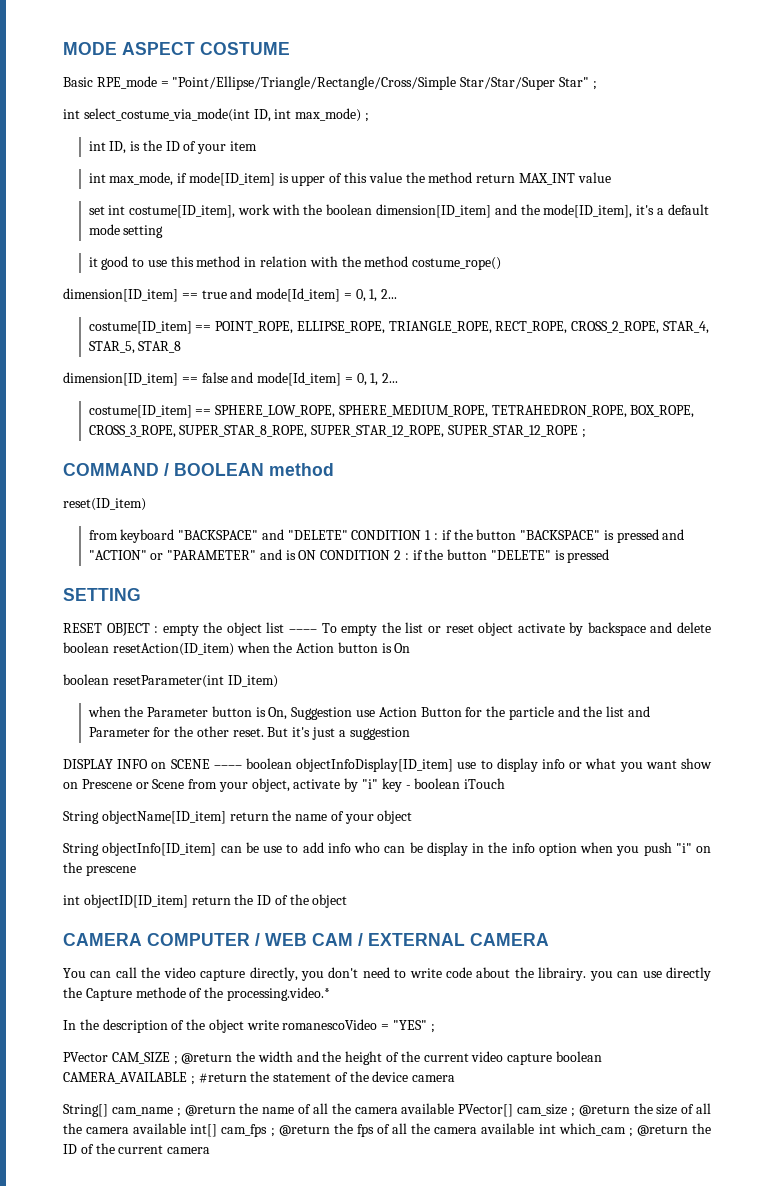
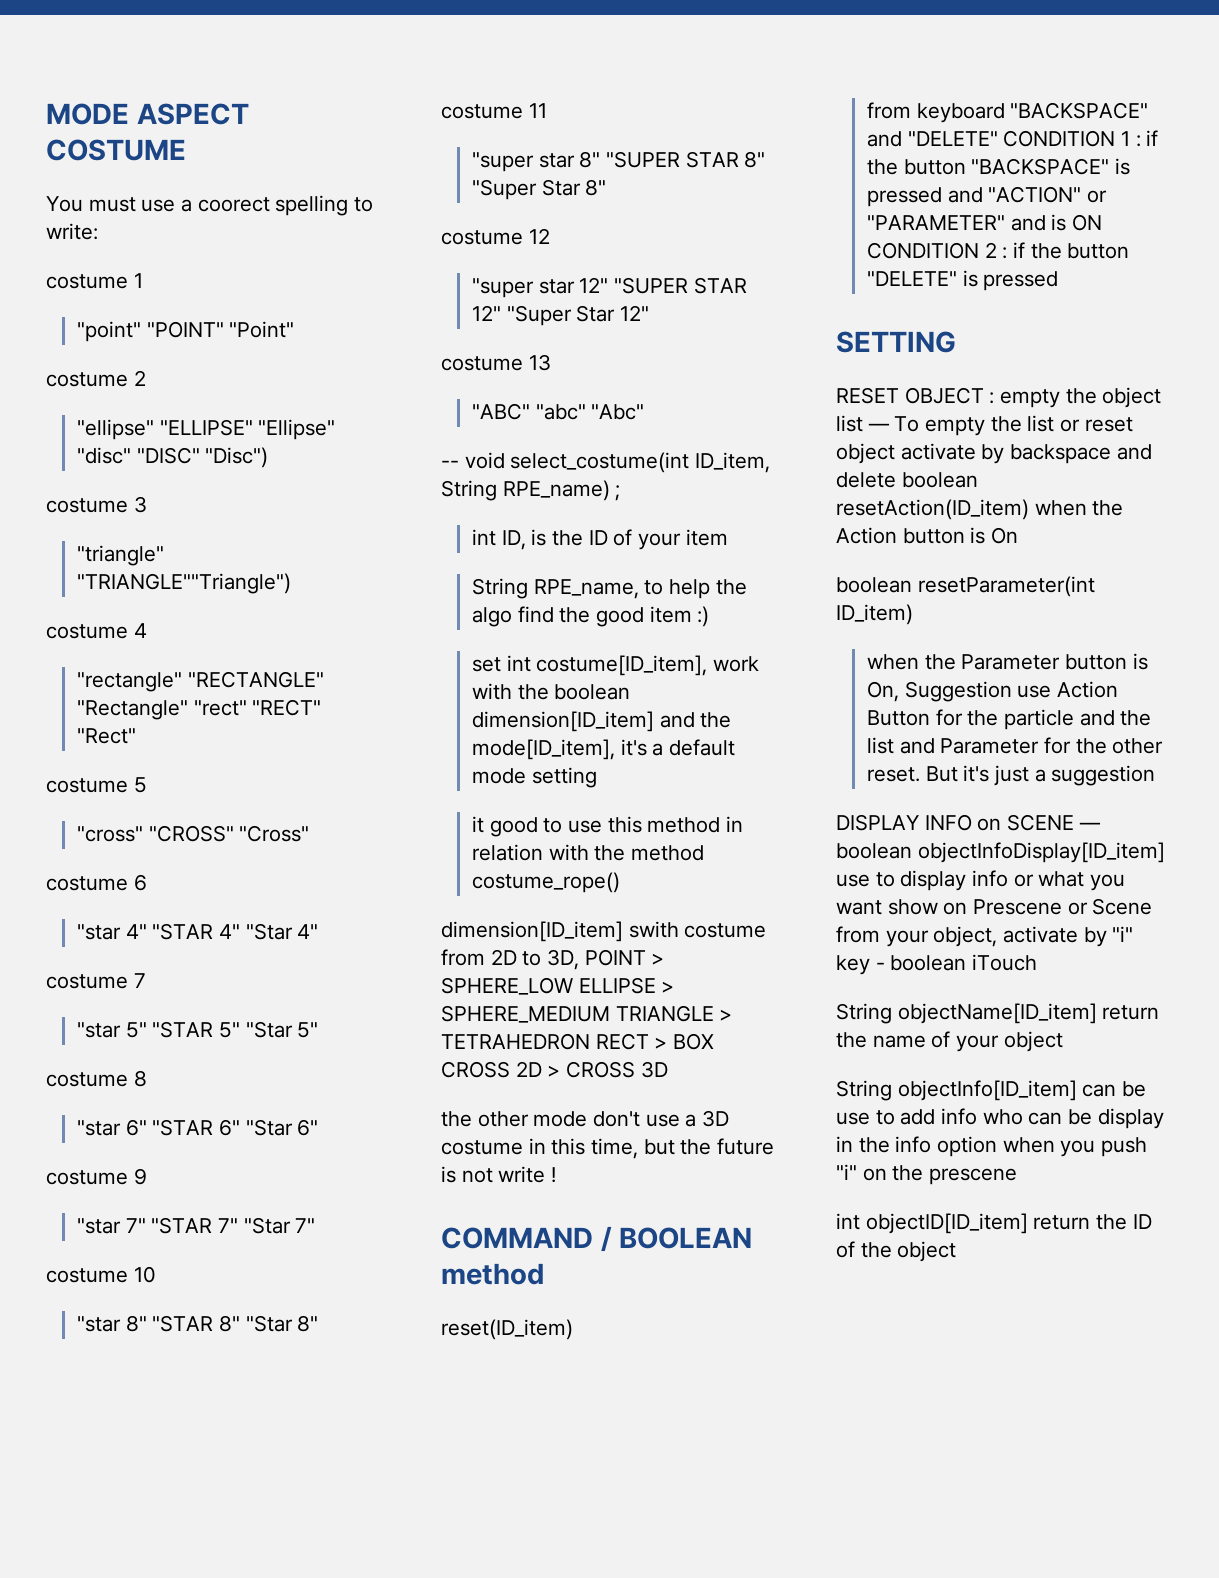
[63,76,597,90] [63,108,362,122] Basic RPE_mode = "Point/Ellipse/Triangle/Rectangle/Cross/Simple Star/Star/Super Star" ; // int select_costume_via_mode(int ID, int max_mode) -> [46,195,374,216] [46,223,98,240] [46,273,143,289] [76,321,295,342] [46,370,146,387] [76,419,336,440] [76,447,269,468] [46,496,147,513] [76,545,164,566] [76,573,291,594] [46,623,147,639] [76,671,324,692] [76,699,322,720] [76,728,136,744] [46,777,147,793] [76,825,310,842] [46,874,147,891] [76,923,319,940] [46,973,146,989] [76,1021,319,1038] [46,1070,147,1087] [76,1119,319,1136] [46,1168,147,1185] [76,1217,316,1234] [46,1266,156,1283] [76,1315,319,1332] [441,103,547,119] [471,151,766,172] [471,179,607,200] [441,228,550,245] [471,277,747,298] [471,305,649,326] [441,354,551,371] [471,403,645,420] [441,452,771,473] [441,480,610,501] You must use a coorect spelling to write: // costume 1 // "point" "POINT" "Point" // costume 2 // "ellipse" "ELLIPSE" "Ellipse" "disc" "DISC" "Disc") // costume 3 // "triangle" "TRIANGLE""Triangle") // costume 4 // "rectangle" "RECTANGLE" "Rectangle" "rect" "RECT" "Rect" // costume 5 // "cross" "CROSS" "Cross" // costume 6 // "star 4" "STAR 4" "Star 4" // costume 7 // "star 5" "STAR 5" "Star 5" // costume 8 // "star 6" "STAR 6" "Star 6" // costume 9 // "star 7" "STAR 7" "Star 7" // costume 10 // "star 8" "STAR 8" "Star 8" // costume 11 // "super star 8" "SUPER STAR 8" "Super Star 8" // costume 12 // "super star 12" "SUPER STAR 12" "Super Star 12" // costume 13 // "ABC" "abc" "Abc" // -- void select_costume(int ID_item, String RPE_name)
[88,172,611,186] int max_mode, if mode[ID_item] is upper of this value the method return MAX_INT value -> [471,578,747,599] [471,606,710,627] String RPE_name, to help the algo find the good item :)
[181,288,398,302] [88,321,709,334] [88,341,182,354] [63,372,399,386] [88,405,695,418] [88,425,586,438] == true and mode[Id_item] = 0, 1, 2... // costume[ID_item] == POINT_ROPE, ELLIPSE_ROPE, TRIANGLE_ROPE, RECT_ROPE, CROSS_2_ROPE, STAR_4, STAR_5, STAR_8 // dimension[ID_item] == false and mode[Id_item] = 0, 1, 2... // costume[ID_item] == SPHERE_LOW_ROPE, SPHERE_MEDIUM_ROPE, TETRAHEDRON_ROPE, BOX_ROPE, CROSS_3_ROPE, SUPER_STAR_8_ROPE, SUPER_STAR_12_ROPE, SUPER_STAR_12_ROPE ; -> [628,921,767,938] [441,949,665,970] [441,977,675,995] [441,1005,733,1023] [441,1033,715,1050] [441,1061,668,1078] [441,1110,730,1127] [441,1138,775,1159] [441,1166,557,1183] swith costume from 2D to 3D, POINT > SPHERE_LOW ELLIPSE > SPHERE_MEDIUM TRIANGLE > TETRAHEDRON RECT > BOX CROSS 2D > CROSS 3D // the other mode don't use a 3D costume in this time, but the future is not write !
[289,629,318,633] –––– -> [867,423,890,431] ––
[213,765,242,769] –––– -> [1078,822,1101,830] ––
[63,933,549,946] [63,967,712,981] [63,987,330,1001] [63,1019,435,1033] [63,1051,602,1065] [63,1071,456,1085] [63,1103,712,1117] [63,1123,711,1137] [63,1143,211,1154] // CAMERA COMPUTER / WEB CAM / EXTERNAL CAMERA // You can call the video capture directly, you don't need to write code about the librairy. you can use directly the Capture methode of the processing.video.* // In the description of the object write romanescoVideo = "YES" ; // PVector CAM_SIZE ; @return the width and the height of the current video capture boolean CAMERA_AVAILABLE ; #return the statement of the device camera // String[] cam_name ; @return the name of all the camera available PVector[] cam_size ; @return the size of all the camera available int[] cam_fps ; @return the fps of all the camera available int which_cam ; @return the ID of the current camera -> (957, 1251) none

